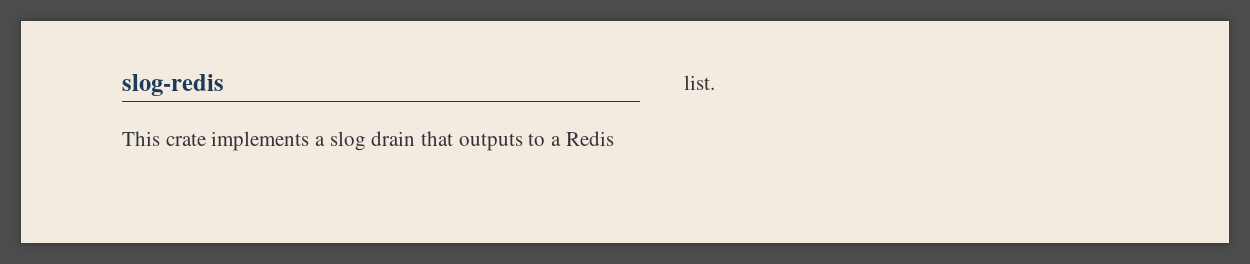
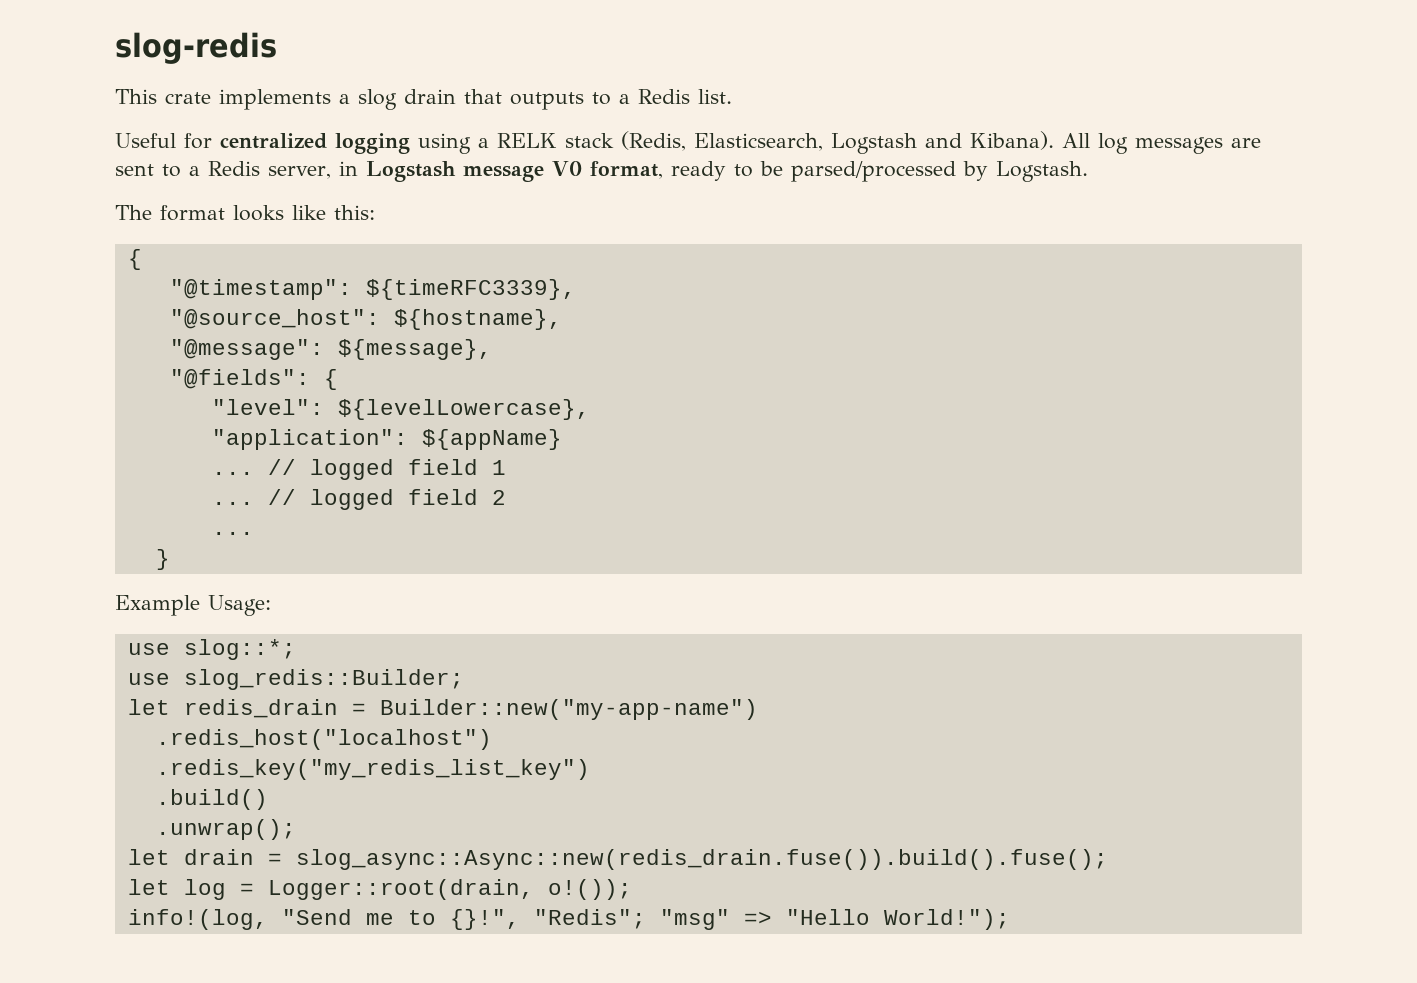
(715, 82) none -> [115,131,1261,154] [115,161,1088,182] [115,205,375,221] [127,249,142,270] [169,279,576,300] [169,309,562,330] [169,339,492,360] [169,369,338,390] [211,399,590,420] [211,429,562,450] [211,459,506,480] [211,489,506,510] [211,532,254,535] [155,549,170,570] [115,595,271,616] [127,639,296,660] [127,669,464,690] [127,699,758,720] [155,729,492,750] [155,759,590,780] [155,789,268,810] [155,819,296,840] [127,849,1108,870] [127,879,632,900] [127,909,1010,930] // Useful for centralized logging using a RELK stack (Redis, Elasticsearch, Logstash and Kibana). All log messages are sent to a Redis server, in Logstash message V0 format, ready to be parsed/processed by Logstash. // The format looks like this: // { // "@timestamp": ${timeRFC3339}, // "@source_host": ${hostname}, // "@message": ${message}, // "@fields": { // "level": ${levelLowercase}, // "application": ${appName} // ... // logged field 1 // ... // logged field 2 // ... // } // Example Usage: // use slog::*; // use slog_redis::Builder; // let redis_drain = Builder::new("my-app-name") // .redis_host("localhost") // .redis_key("my_redis_list_key") // .build() // .unwrap(); // let drain = slog_async::Async::new(redis_drain.fuse()).build().fuse(); // let log = Logger::root(drain, o!()); // info!(log, "Send me to {}!", "Redis"; "msg" => "Hello World!");

